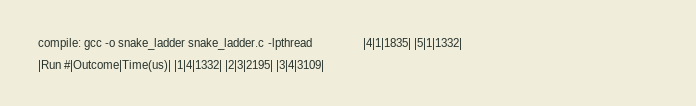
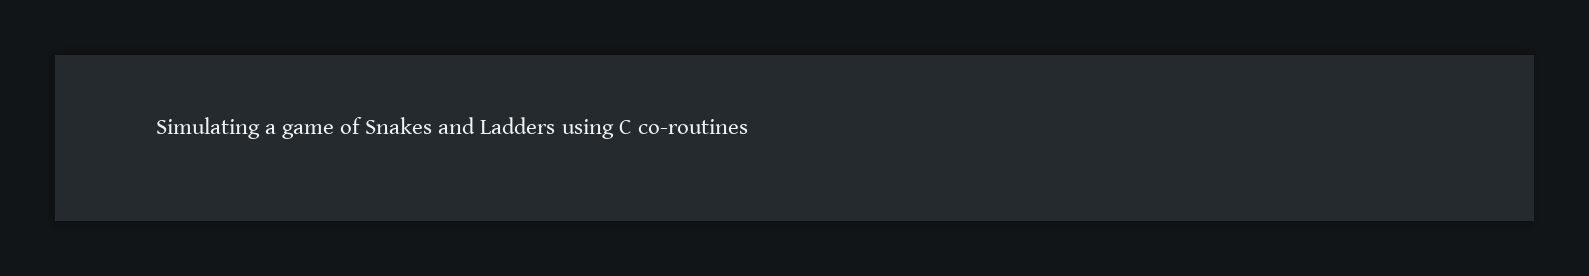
[38,38,312,50] [38,60,325,72] [363,38,463,50] compile: gcc -o snake_ladder snake_ladder.c -lpthread // |Run #|Outcome|Time(us)| |1|4|1332| |2|3|2195| |3|4|3109| |4|1|1835| |5|1|1332| -> [156,117,748,139] Simulating a game of Snakes and Ladders using C co-routines

